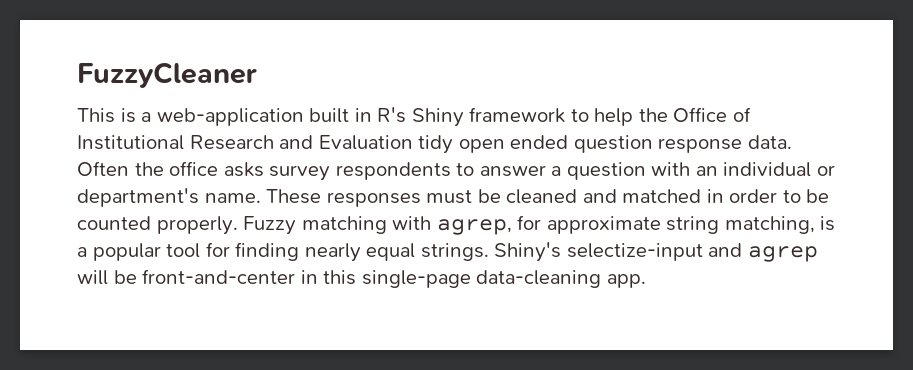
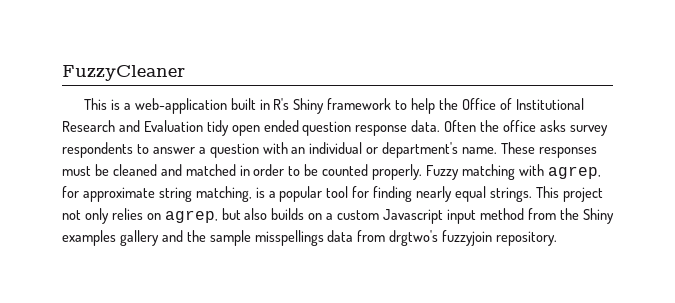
[494,242,818,262] [77,269,646,288] Shiny's selectize-input and agrep will be front-and-center in this single-page data-cleaning app. -> [535,186,603,202] [62,208,614,224] [62,230,558,246] This project not only relies on agrep, but also builds on a custom Javascript input method from the Shiny examples gallery and the sample misspellings data from drgtwo's fuzzyjoin repository.

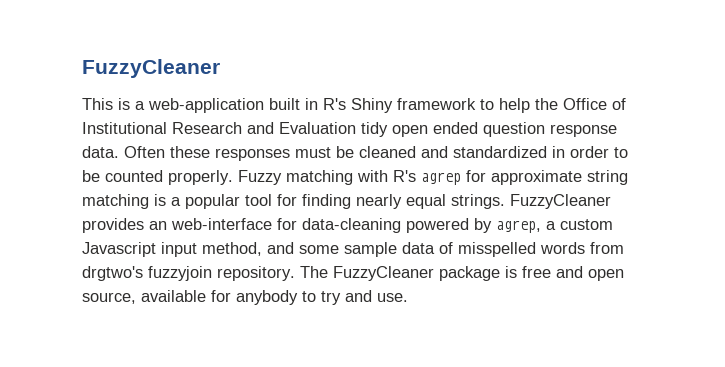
[480,120,608,136] [62,142,536,158] the office asks survey respondents to answer a question with an individual or department's name. These -> [170,146,210,158] these
[185,164,236,176] matched -> [453,146,547,158] standardized
[547,166,601,179] agrep, -> [393,170,461,185] R's agrep
[195,186,252,202] matching, -> [82,194,149,209] matching
[535,186,603,202] [62,208,614,224] [62,230,558,246] This project not only relies on agrep, but also builds on a custom Javascript input method from the Shiny examples gallery and the sample misspellings data from drgtwo's fuzzyjoin repository. -> [510,194,611,209] [82,218,613,233] [82,242,624,257] [82,266,624,281] [82,290,408,305] FuzzyCleaner provides an web-interface for data-cleaning powered by agrep, a custom Javascript input method, and some sample data of misspelled words from drgtwo's fuzzyjoin repository. The FuzzyCleaner package is free and open source, available for anybody to try and use.

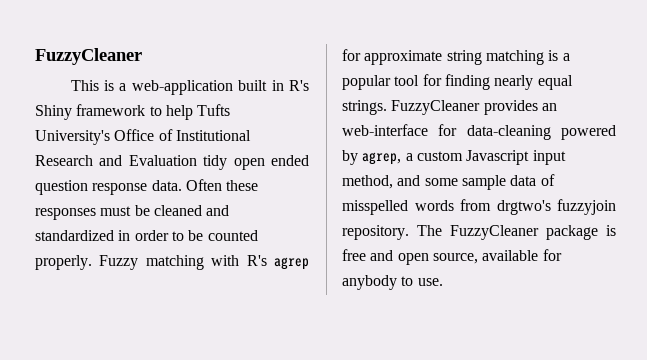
[535,98,558,110] the -> [197,104,231,116] [35,130,110,145] Tufts University's
[321,290,372,305] try and -> (414, 281) none

